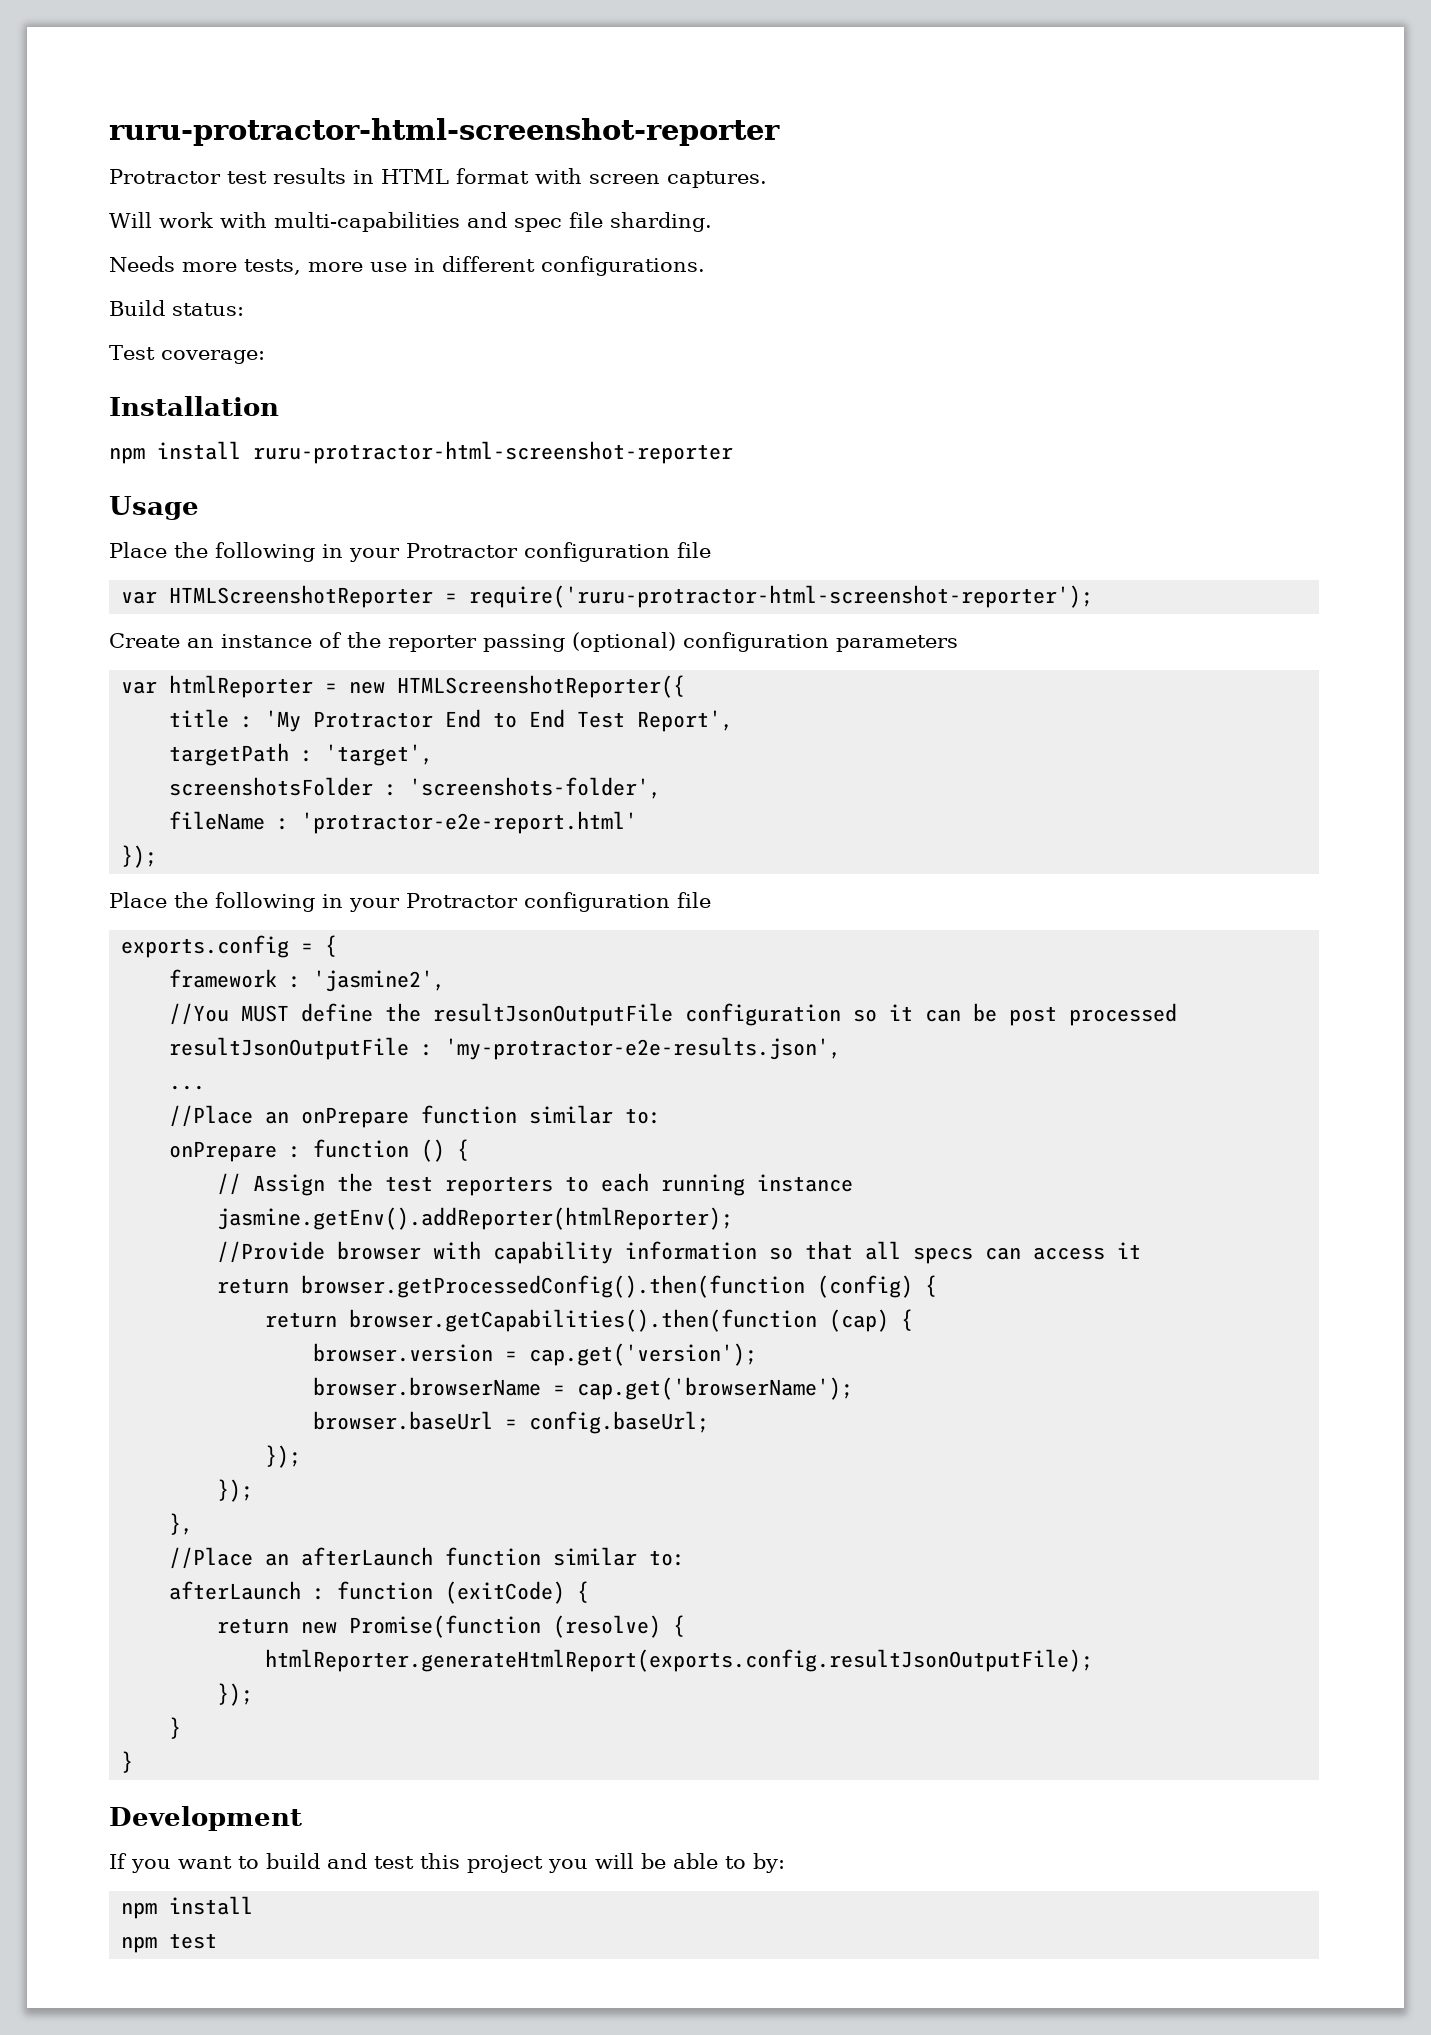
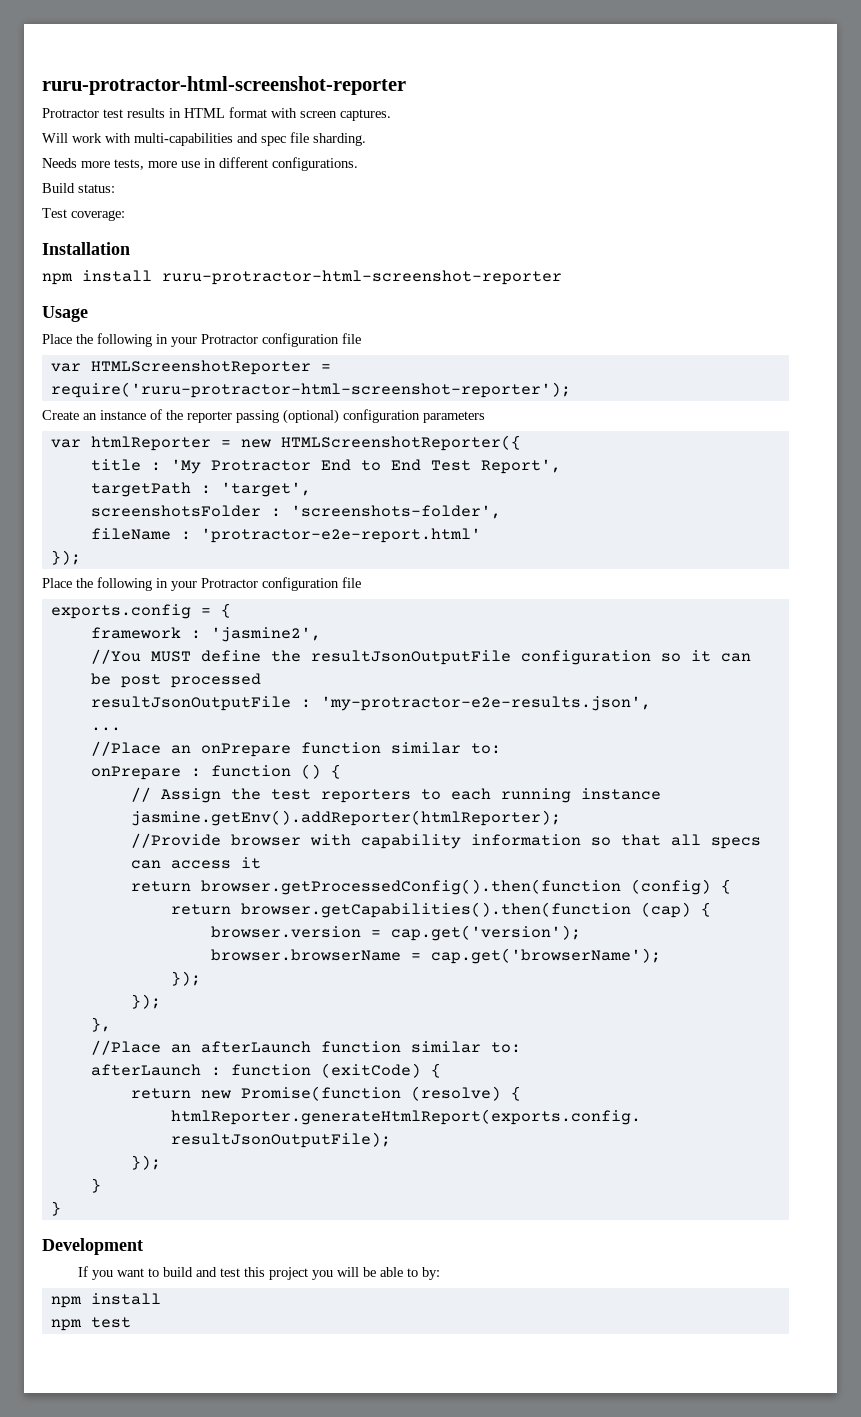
[313,1411,710,1434] // browser.baseUrl = config.baseUrl; -> (661, 956) none

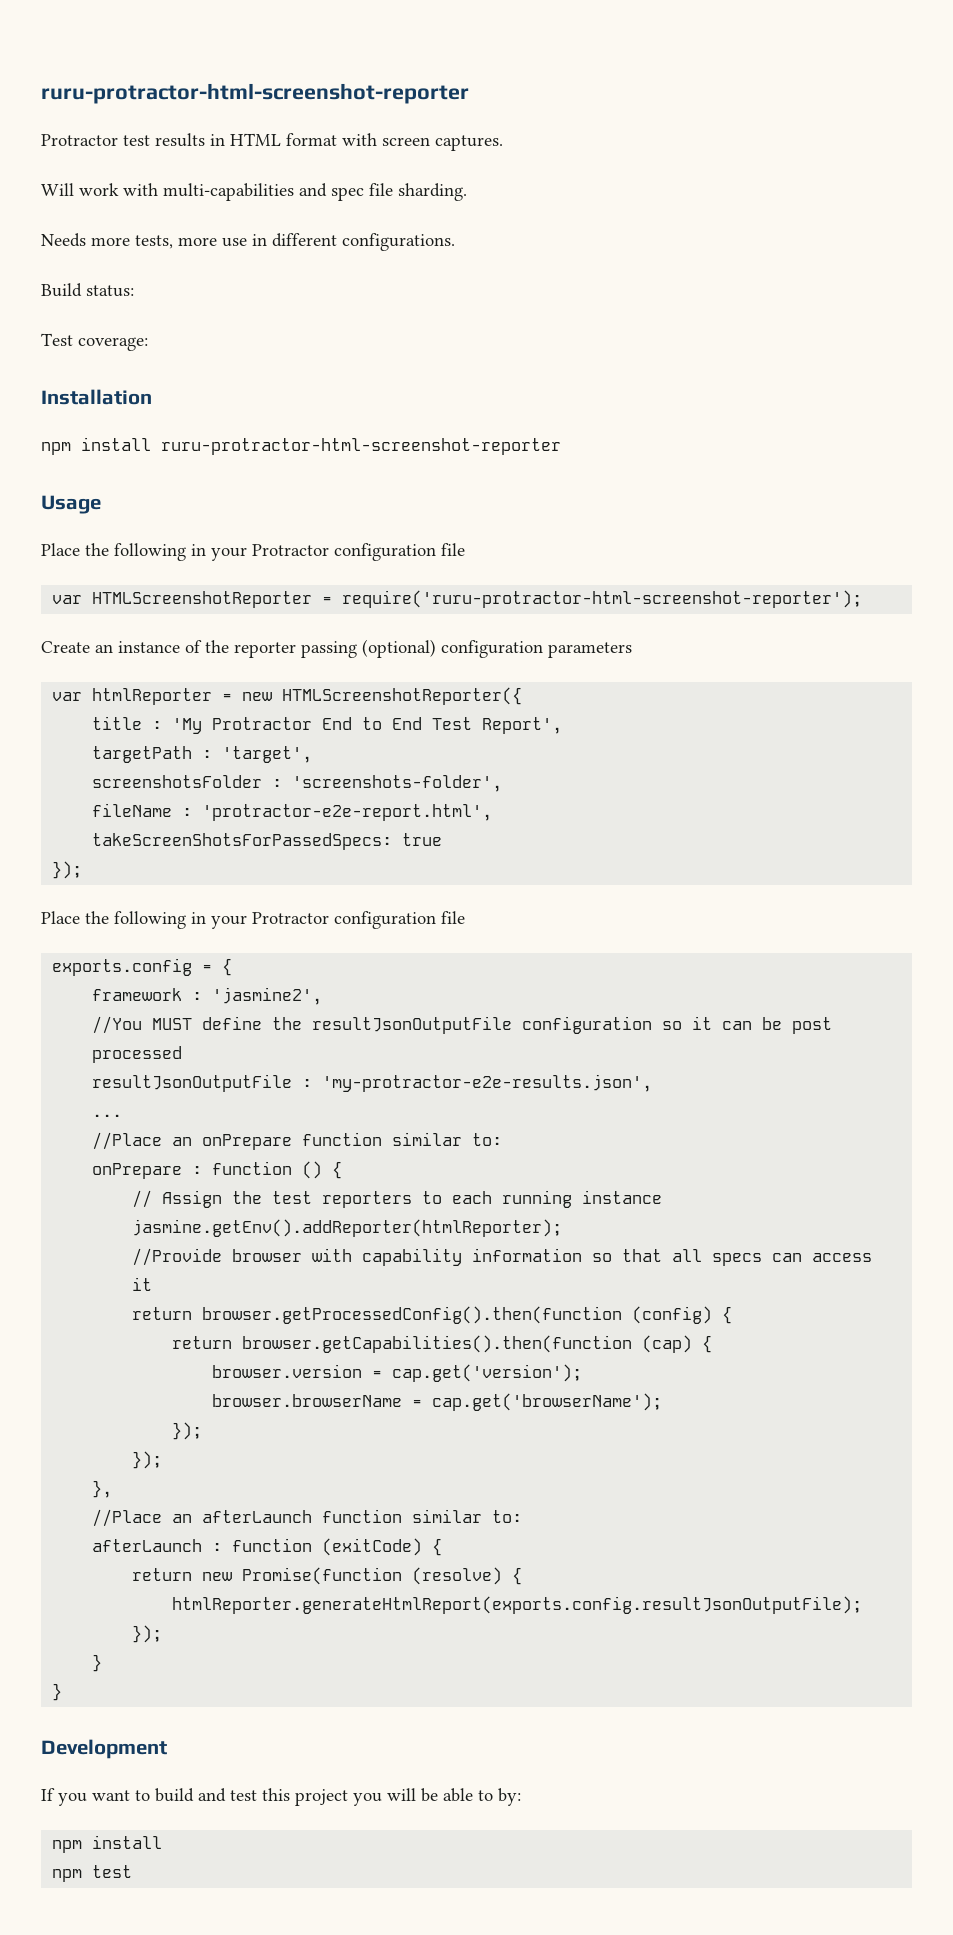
[200,528,481,543] 'protractor-e2e-report.html' -> [202,804,493,821] [92,833,443,850] 'protractor-e2e-report.html', // takeScreenShotsForPassedSpecs: true

